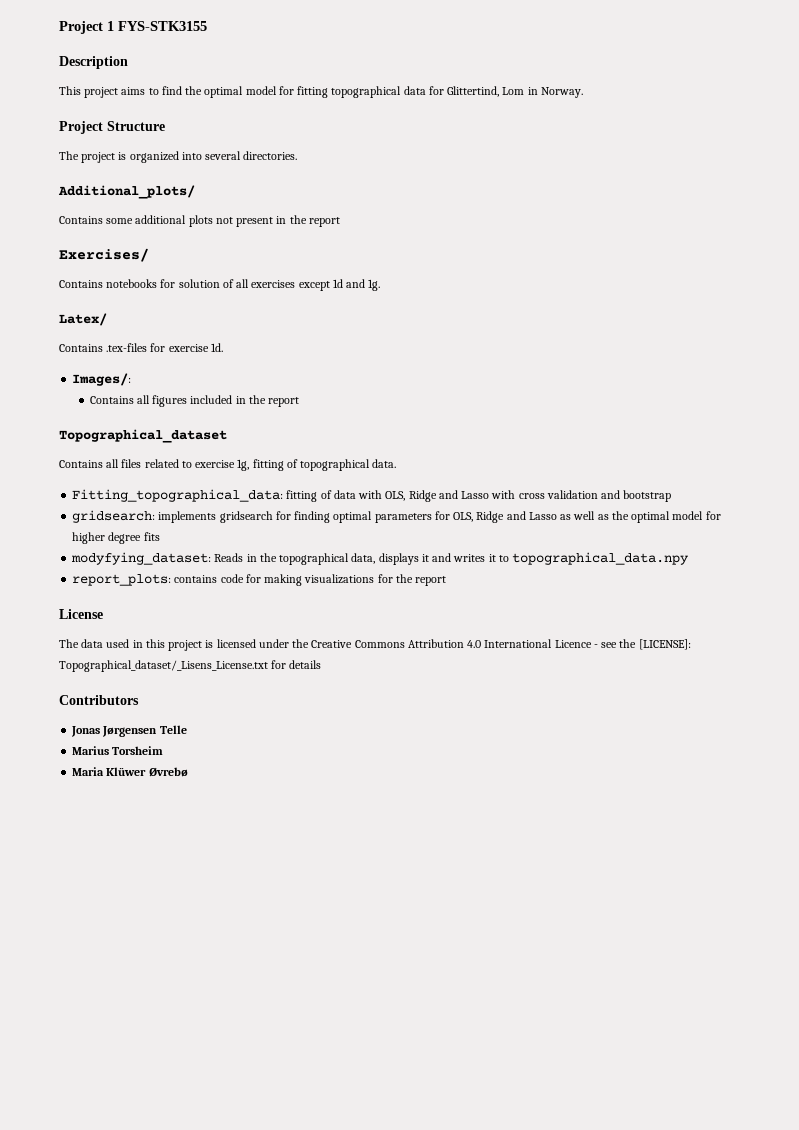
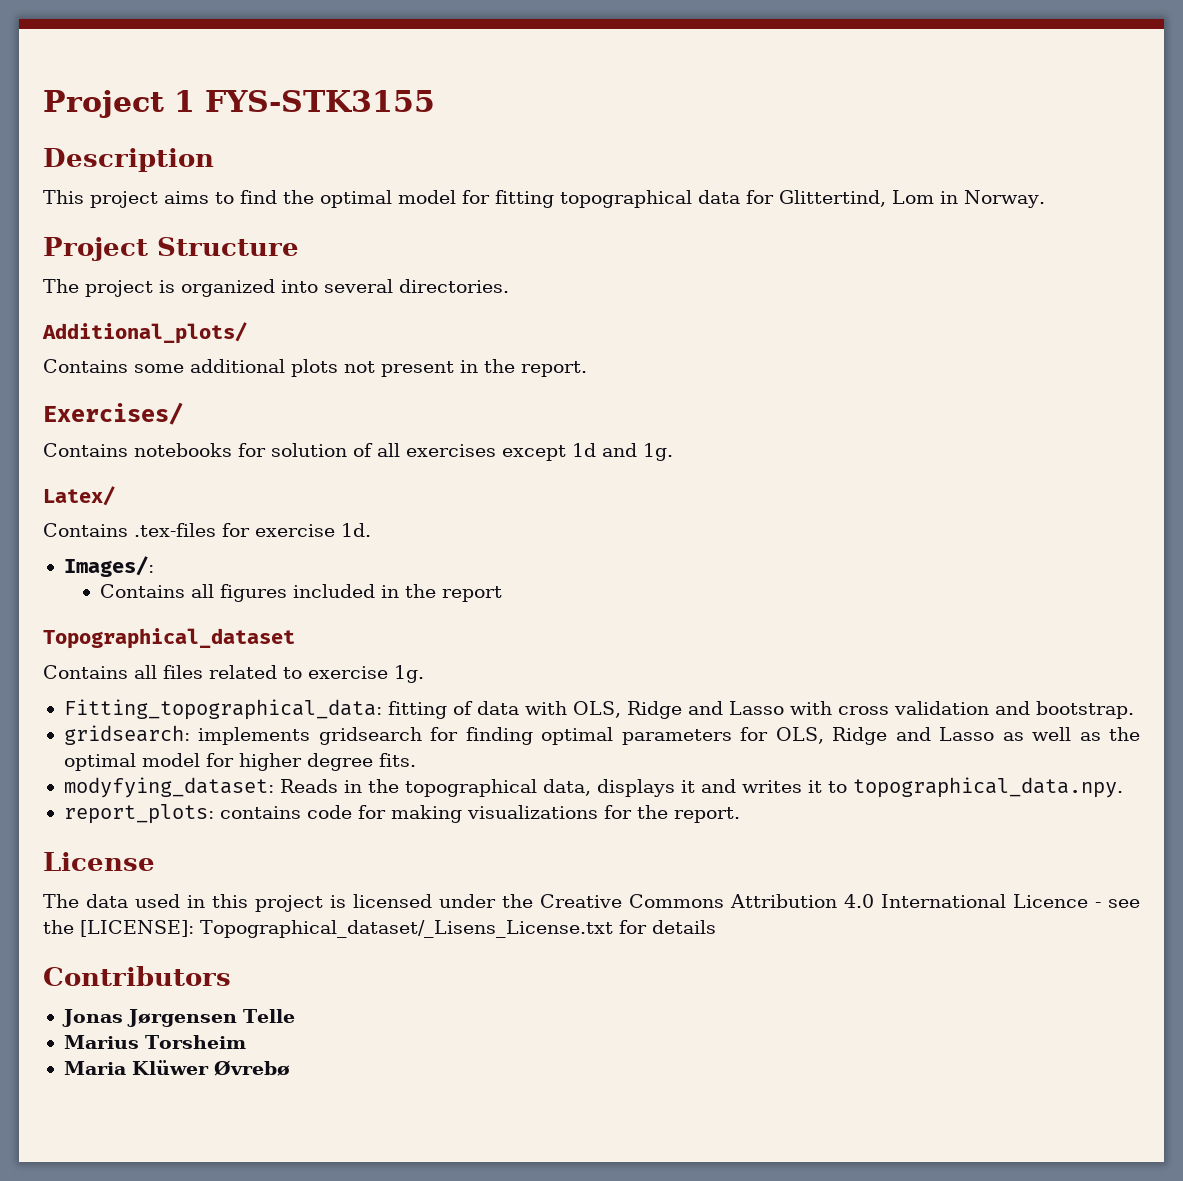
[308,217,340,227] report -> [521,361,587,377] report.
[237,459,397,471] 1g, fitting of topographical data. -> [394,665,424,683] 1g.
[623,490,672,502] bootstrap -> [1035,701,1134,719] bootstrap.
[143,532,160,541] fits -> [378,753,416,767] fits.
[512,552,690,565] topographical_data.npy -> [852,777,1123,798] topographical_data.npy.
[415,576,447,586] report -> [673,807,740,823] report.

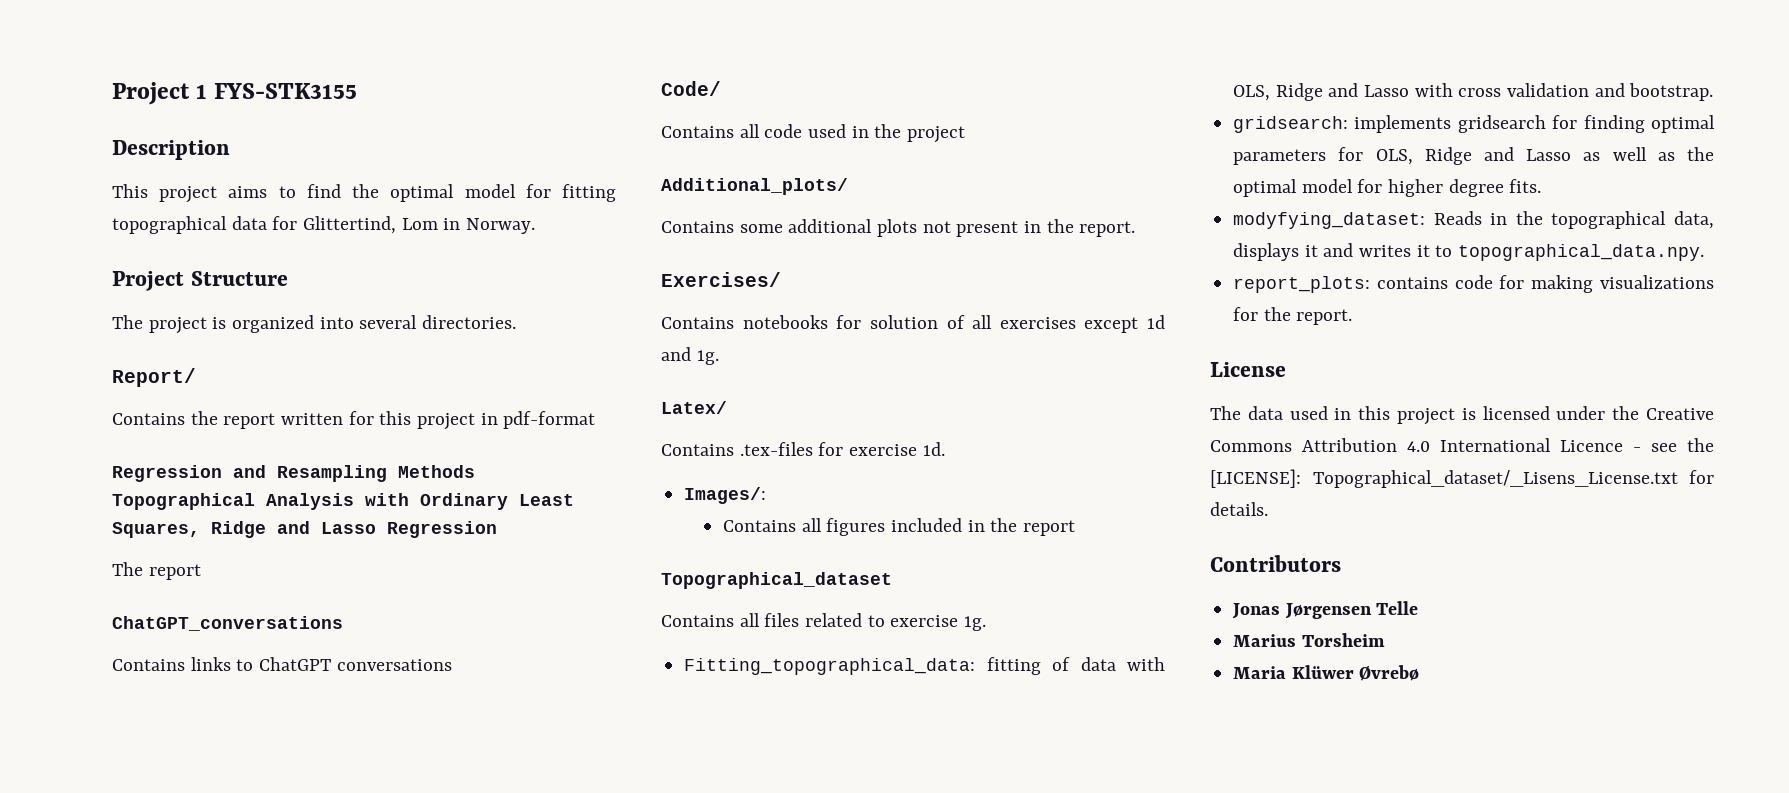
(509, 286) none -> [112,368,196,387] [112,411,596,430] [112,465,475,482] [112,493,574,510] [112,521,497,538] [112,562,201,580] [112,616,343,631] [112,657,452,671] [661,81,721,96] [661,124,966,143] // Report/ // Contains the report written for this project in pdf-format // Regression and Resampling Methods Topographical Analysis with Ordinary Least Squares, Ridge and Lasso Regression // The report // ChatGPT_conversations // Contains links to ChatGPT conversations // Code/ // Contains all code used in the project
[651,920,716,934] details -> [1210,502,1268,516] details.

